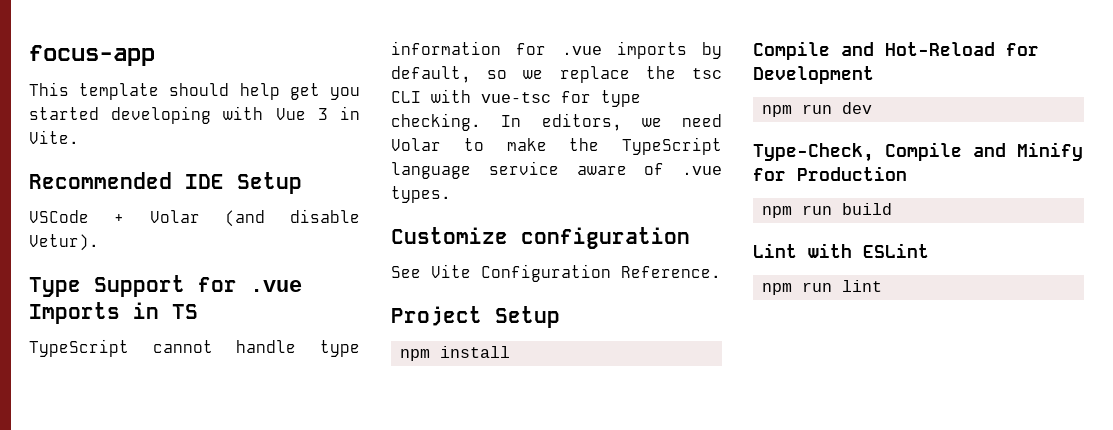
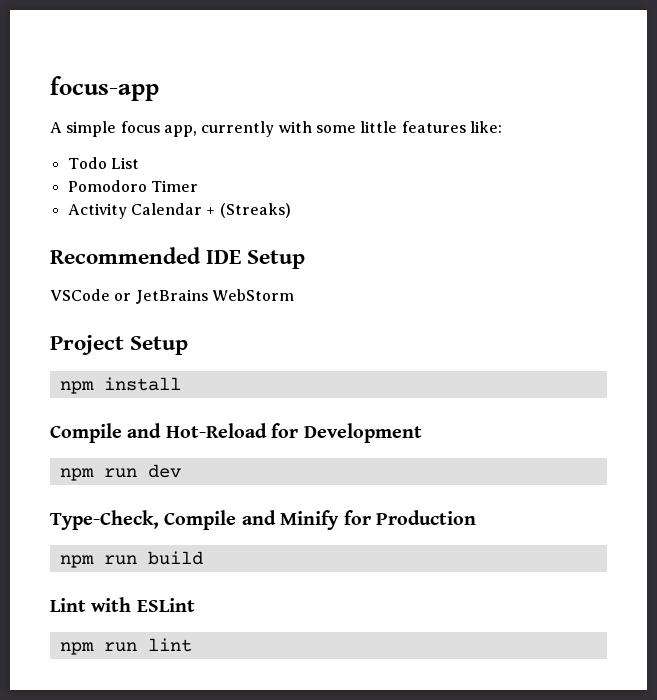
[29,82,360,100] [29,106,360,124] [29,130,79,144] [29,172,302,194] [29,209,360,227] [29,234,99,251] [29,275,302,297] [29,302,198,324] [29,339,360,357] [391,41,722,59] [391,66,722,83] [391,89,641,107] [391,113,722,131] [391,137,722,155] [391,161,722,179] [391,186,451,203] [391,227,690,249] [391,264,721,282] This template should help get you started developing with Vue 3 in Vite. // Recommended IDE Setup // VSCode + Volar (and disable Vetur). // Type Support for .vue Imports in TS // TypeScript cannot handle type information for .vue imports by default, so we replace the tsc CLI with vue-tsc for type checking. In editors, we need Volar to make the TypeScript language service aware of .vue types. // Customize configuration // See Vite Configuration Reference. -> [50,121,502,137] [67,157,139,169] [67,180,198,192] [67,203,291,219] [50,247,306,269] [50,289,294,304] A simple focus app, currently with some little features like: // Todo List // Pomodoro Timer // Activity Calendar + (Streaks) // Recommended IDE Setup // VSCode or JetBrains WebStorm

